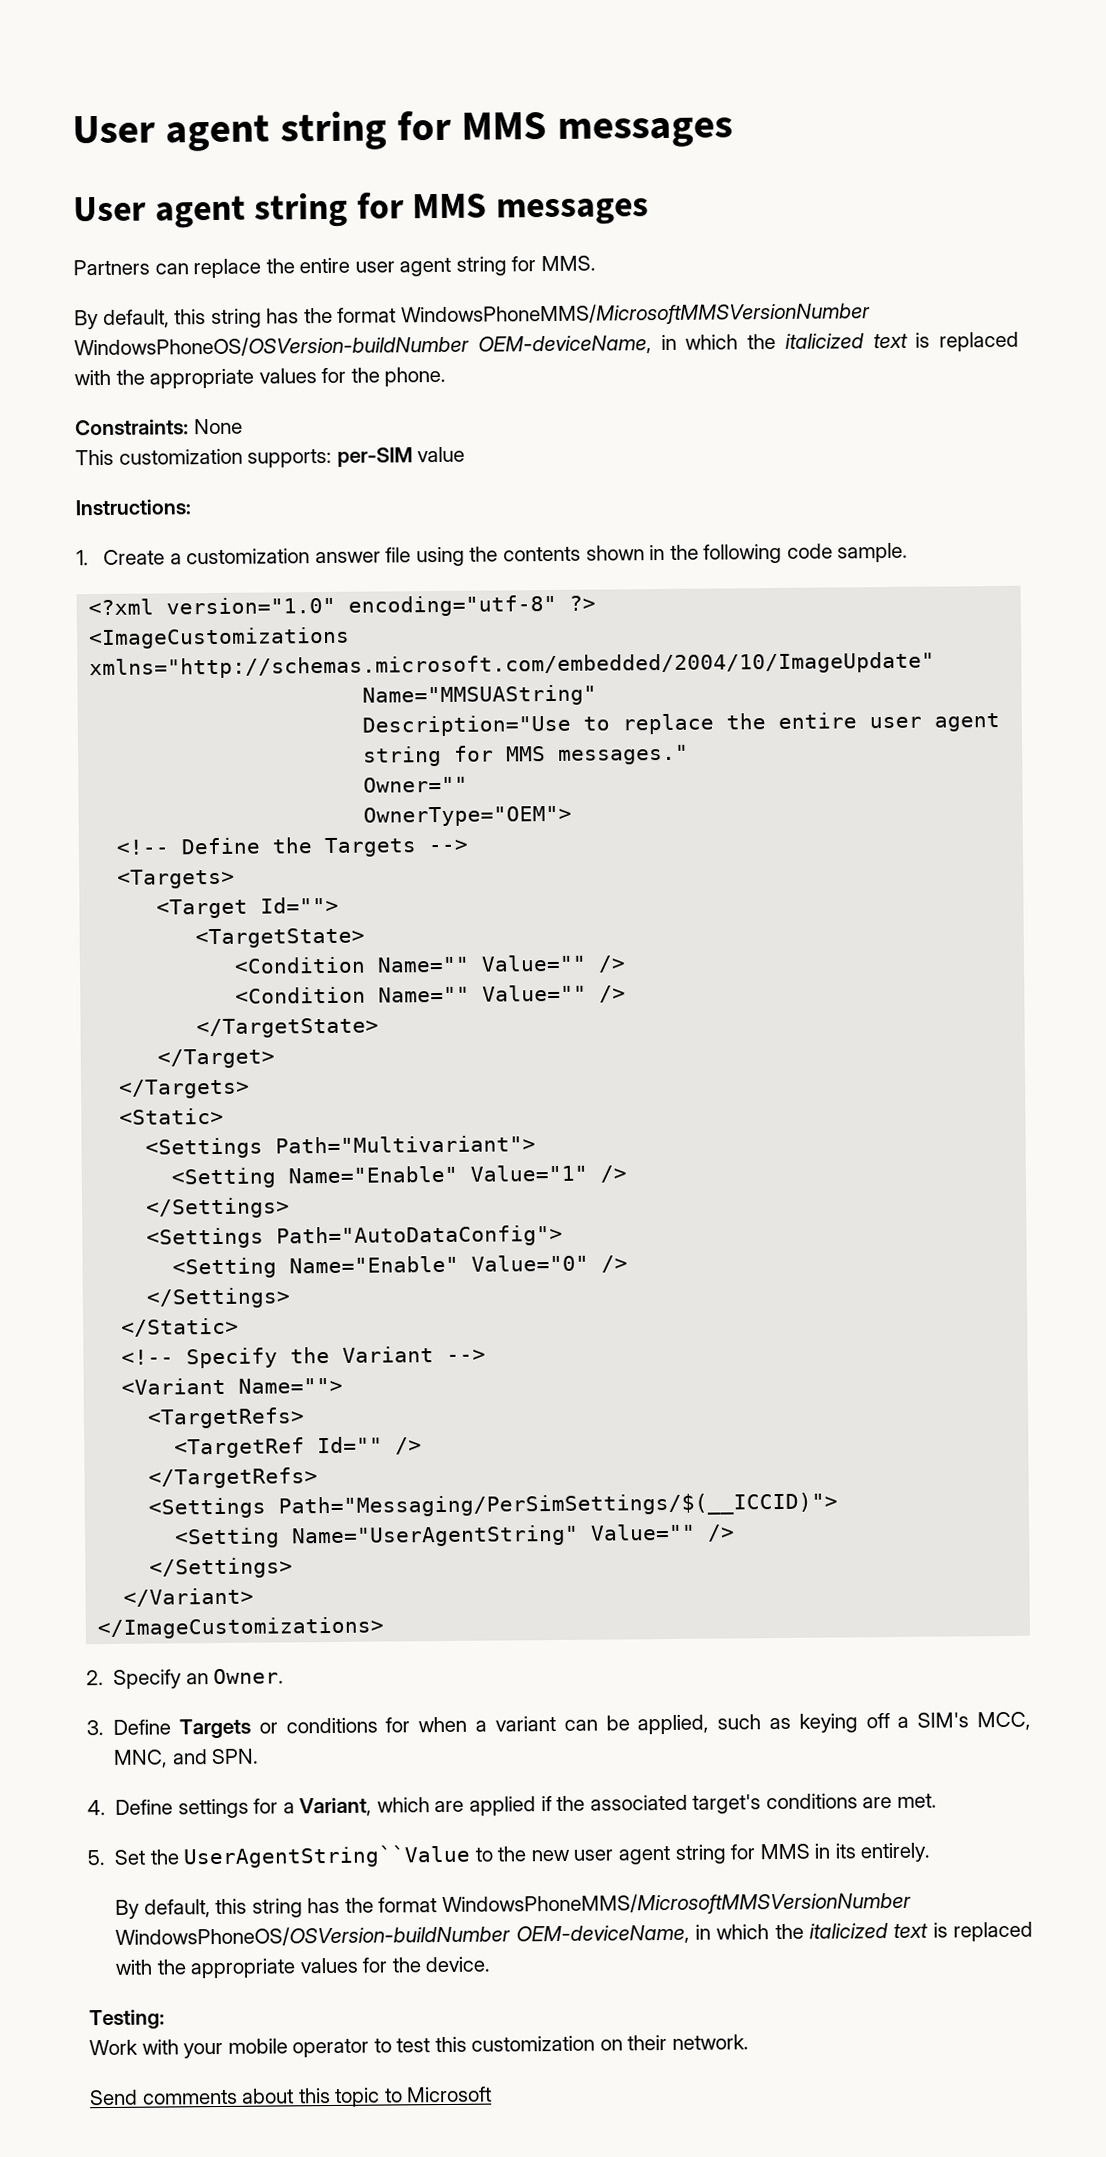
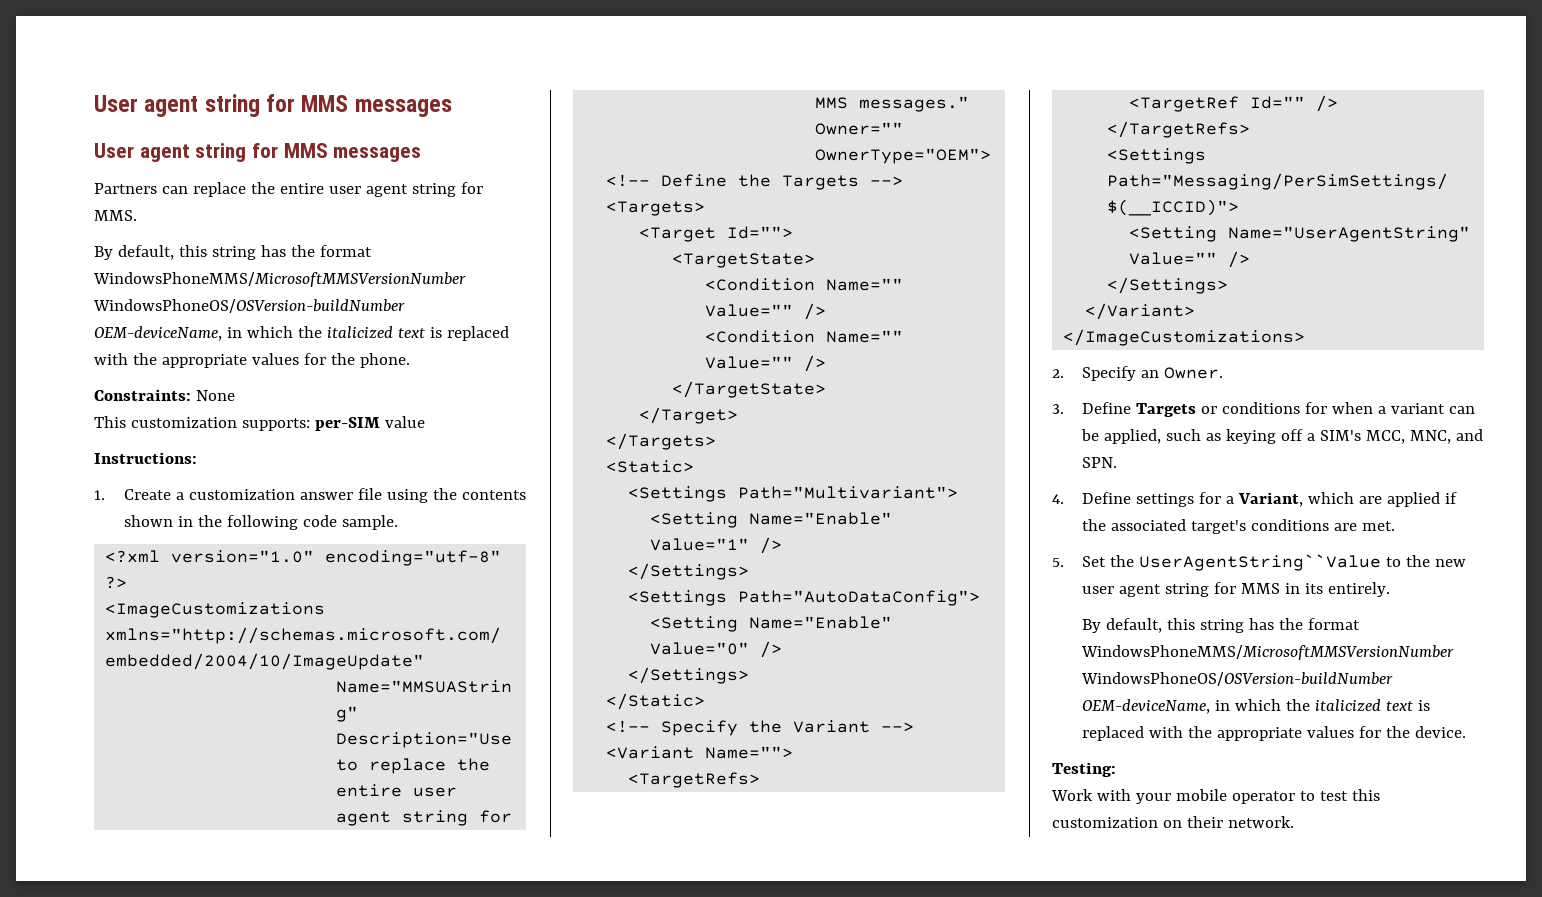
[89,2086,493,2107] // Send comments about this topic to Microsoft -> (1294, 822) none

